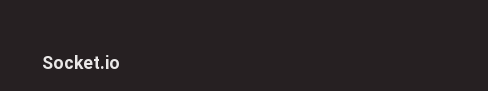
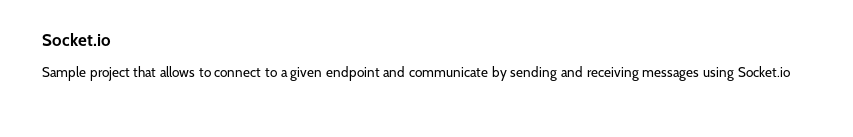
[42,55,120,69] Socket.io -> [42,33,111,46] [42,66,790,81] Socket.io // Sample project that allows to connect to a given endpoint and communicate by sending and receiving messages using Socket.io

